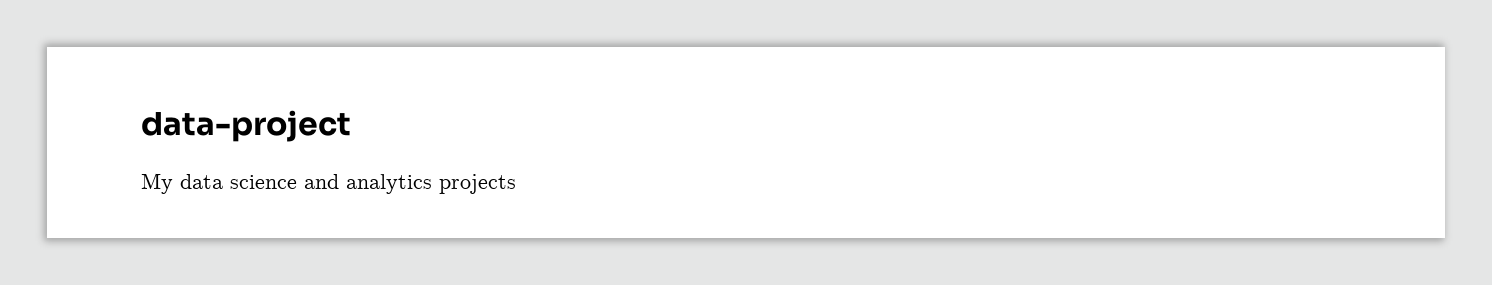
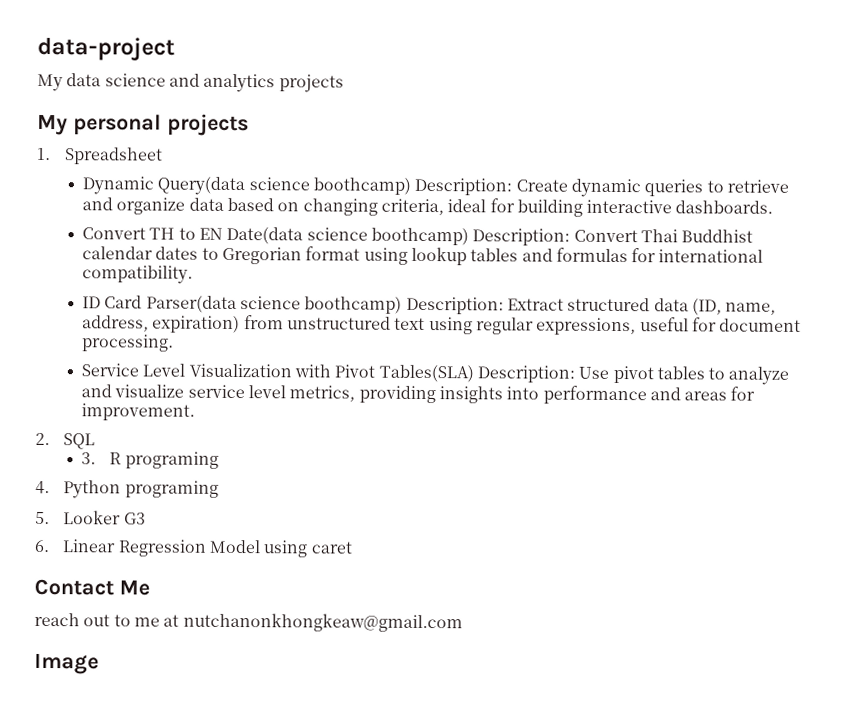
(516, 184) none -> [37,113,249,137] [37,147,164,165] [81,176,789,198] [81,197,774,217] [81,226,754,246] [81,246,764,266] [81,265,193,284] [81,295,777,316] [81,315,802,336] [81,334,174,352] [80,363,790,385] [80,384,756,405] [80,403,195,421] [35,432,96,450] [80,451,219,469] [35,480,219,499] [35,510,146,525] [34,539,353,558] [34,578,150,596] [34,612,463,633] [34,653,99,675] // My personal projects // 1. Spreadsheet // Dynamic Query(data science boothcamp) Description: Create dynamic queries to retrieve and organize data based on changing criteria, ideal for building interactive dashboards. // Convert TH to EN Date(data science boothcamp) Description: Convert Thai Buddhist calendar dates to Gregorian format using lookup tables and formulas for international compatibility. // ID Card Parser(data science boothcamp) Description: Extract structured data (ID, name, address, expiration) from unstructured text using regular expressions, useful for document processing. // Service Level Visualization with Pivot Tables(SLA) Description: Use pivot tables to analyze and visualize service level metrics, providing insights into performance and areas for improvement. // 2. SQL // 3. R programing // 4. Python programing // 5. Looker G3 // 6. Linear Regression Model using caret // Contact Me // reach out to me at nutchanonkhongkeaw@gmail.com // Image

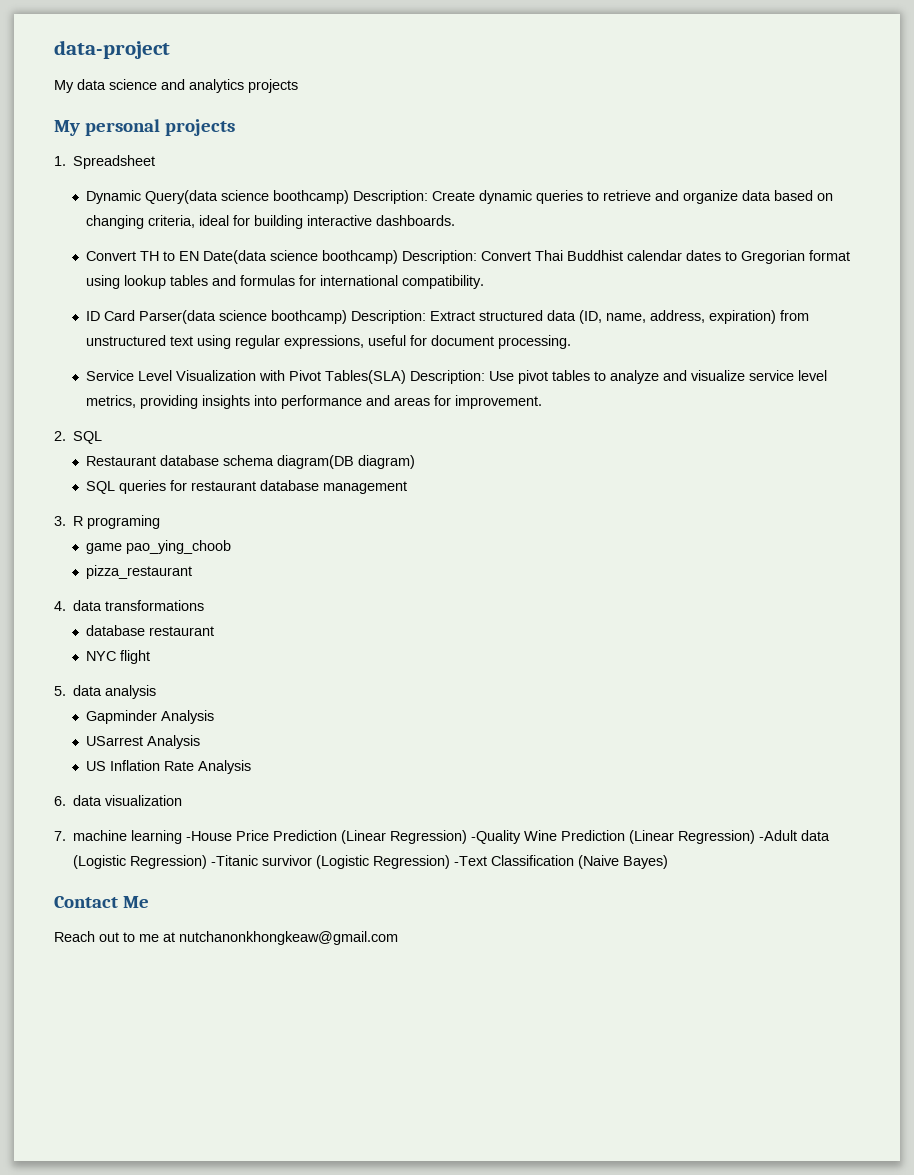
[80,451,219,469] [35,480,219,499] [35,510,146,525] [34,539,353,558] 3. R programing // 4. Python programing // 5. Looker G3 // 6. Linear Regression Model using caret -> [86,455,416,469] [86,480,408,494] [54,515,161,529] [86,540,232,554] [86,565,193,579] [54,600,205,611] [86,625,215,636] [86,650,151,664] [54,685,157,699] [86,710,215,724] [86,735,201,749] [86,760,252,774] [54,795,183,806] [54,830,831,844] [73,855,669,869] Restaurant database schema diagram(DB diagram) // SQL queries for restaurant database management // 3. R programing // game pao_ying_choob // pizza_restaurant // 4. data transformations // database restaurant // NYC flight // 5. data analysis // Gapminder Analysis // USarrest Analysis // US Inflation Rate Analysis // 6. data visualization // 7. machine learning -House Price Prediction (Linear Regression) -Quality Wine Prediction (Linear Regression) -Adult data (Logistic Regression) -Titanic survivor (Logistic Regression) -Text Classification (Naive Bayes)
[34,612,80,627] reach -> [54,931,95,942] Reach
[34,653,99,675] // Image -> (398, 938) none

